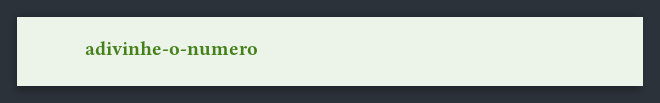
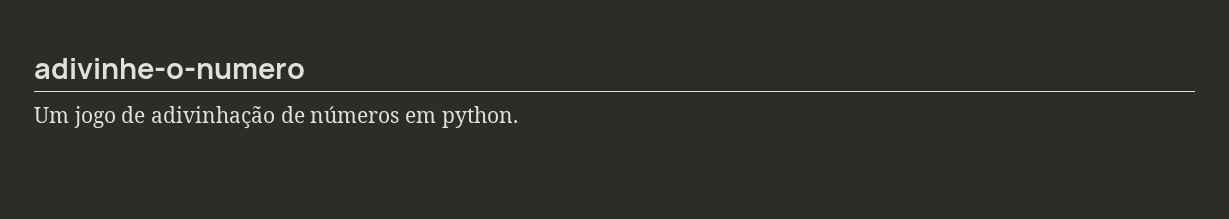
(258, 48) none -> [34,106,518,129] // Um jogo de adivinhação de números em python.

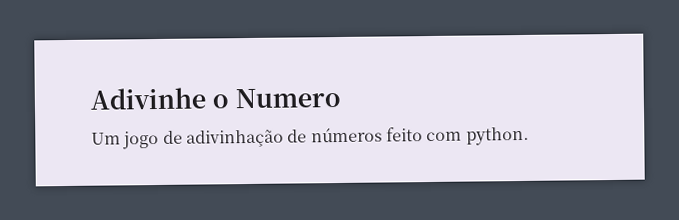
[34,58,305,79] adivinhe-o-numero -> [90,87,341,110] Adivinhe o Numero
[405,111,437,123] em -> [385,127,463,142] feito com

